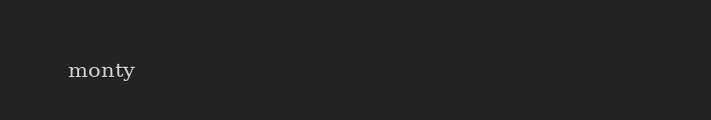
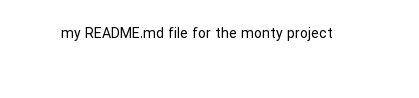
[68,63,136,82] monty -> [61,27,333,41] my README.md file for the monty project

